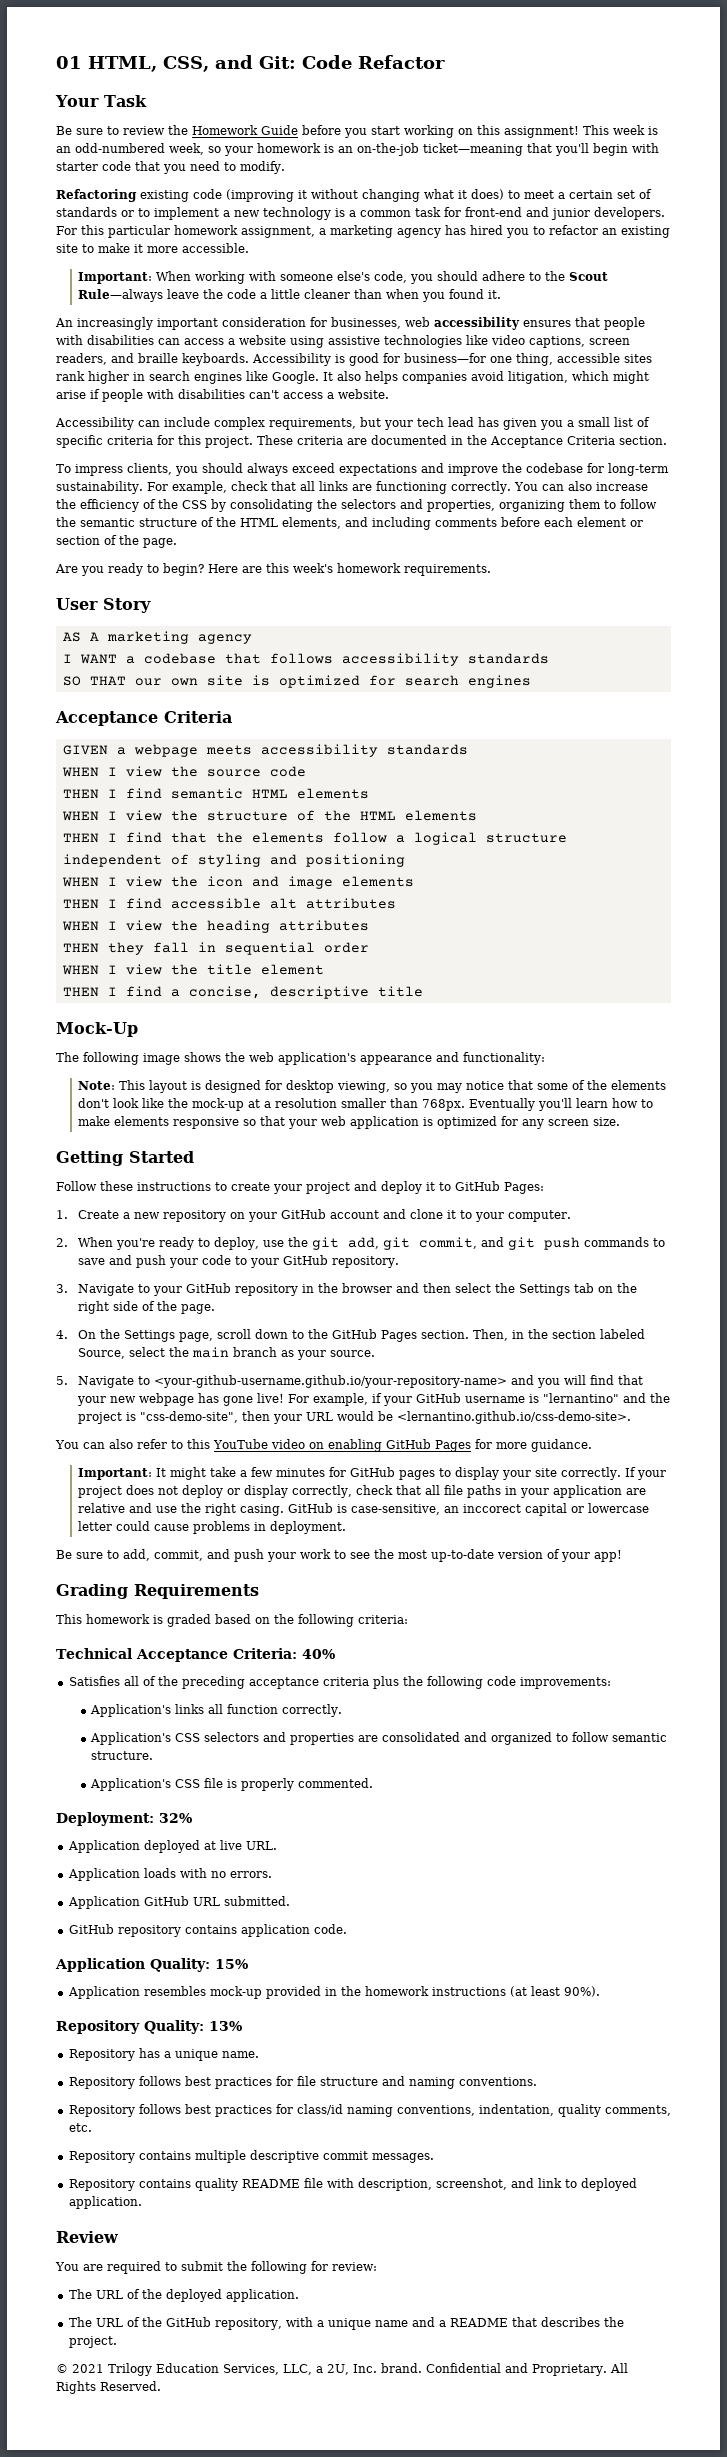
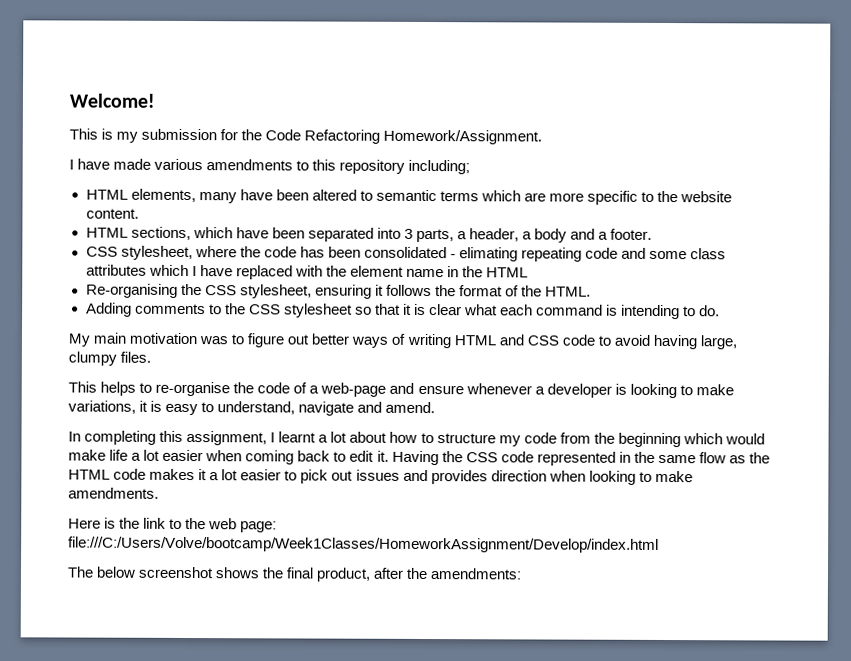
[56,55,445,72] [55,95,147,107] [56,125,658,138] [56,143,659,156] [56,161,285,174] [56,189,652,202] [56,207,665,220] [56,225,670,238] [56,243,249,253] [78,271,609,284] [78,289,502,302] [55,317,645,330] [56,335,630,348] [56,353,652,366] [56,371,649,384] [56,389,389,402] [55,417,650,430] [56,435,667,448] [56,463,669,476] [56,481,648,494] [56,499,657,512] [56,517,643,530] [56,535,177,548] [55,563,491,576] [56,598,151,613] [62,631,252,644] [62,653,549,666] [62,675,531,688] [55,711,232,726] [62,744,468,757] [61,766,306,777] [62,788,369,799] [61,810,477,821] [62,832,567,845] [62,854,405,867] [61,876,414,889] [62,898,396,909] [61,920,369,933] [62,942,369,955] [61,964,324,975] [62,986,423,999] [56,1022,138,1037] [56,1052,545,1065] [78,1080,667,1093] [78,1098,654,1111] [78,1116,621,1129] [56,1151,194,1166] [56,1181,544,1194] [56,1209,572,1222] [56,1237,666,1250] [78,1255,400,1268] [56,1283,638,1296] [78,1301,216,1314] [56,1329,646,1342] [78,1347,376,1360] [56,1375,644,1388] [77,1393,671,1406] [78,1411,632,1424] [55,1439,592,1452] [78,1467,667,1480] [78,1485,647,1498] [78,1503,650,1516] [78,1521,347,1534] [56,1549,622,1562] [56,1584,259,1599] [56,1614,408,1627] [56,1648,335,1662] [68,1676,611,1689] [89,1704,342,1717] [89,1732,667,1745] [90,1751,153,1760] [89,1778,373,1791] [56,1812,192,1826] [67,1840,277,1853] [67,1868,272,1881] [67,1896,290,1909] [68,1924,347,1937] [55,1958,248,1972] [67,1986,600,1999] [56,2020,242,2034] [68,2048,259,2061] [68,2076,537,2089] [68,2104,671,2117] [68,2123,92,2132] [68,2150,434,2163] [68,2178,637,2191] [68,2196,142,2209] [56,2231,119,2243] [55,2261,377,2274] [68,2289,299,2302] [68,2317,624,2330] [68,2336,117,2348] [56,2363,628,2376] [56,2381,161,2394] 01 HTML, CSS, and Git: Code Refactor // Your Task // Be sure to review the Homework Guide before you start working on this assignment! This week is an odd-numbered week, so your homework is an on-the-job ticket—meaning that you'll begin with starter code that you need to modify. // Refactoring existing code (improving it without changing what it does) to meet a certain set of standards or to implement a new technology is a common task for front-end and junior developers. For this particular homework assignment, a marketing agency has hired you to refactor an existing site to make it more accessible. // Important: When working with someone else's code, you should adhere to the Scout Rule—always leave the code a little cleaner than when you found it. // An increasingly important consideration for businesses, web accessibility ensures that people with disabilities can access a website using assistive technologies like video captions, screen readers, and braille keyboards. Accessibility is good for business—for one thing, accessible sites rank higher in search engines like Google. It also helps companies avoid litigation, which might arise if people with disabilities can't access a website. // Accessibility can include complex requirements, but your tech lead has given you a small list of specific criteria for this project. These criteria are documented in the Acceptance Criteria section. // To impress clients, you should always exceed expectations and improve the codebase for long-term sustainability. For example, check that all links are functioning correctly. You can also increase the efficiency of the CSS by consolidating the selectors and properties, organizing them to follow the semantic structure of the HTML elements, and including comments before each element or section of the page. // Are you ready to begin? Here are this week's homework requirements. // User Story // AS A marketing agency // I WANT a codebase that follows accessibility standards // SO THAT our own site is optimized for search engines // Acceptance Criteria // GIVEN a webpage meets accessibility standards // WHEN I view the source code // THEN I find semantic HTML elements // WHEN I view the structure of the HTML elements // THEN I find that the elements follow a logical structure independent of styling and positioning // WHEN I view the icon and image elements // THEN I find accessible alt attributes // WHEN I view the heading attributes // THEN they fall in sequential order // WHEN I view the title element // THEN I find a concise, descriptive title // Mock-Up // The following image shows the web application's appearance and functionality: // Note: This layout is designed for desktop viewing, so you may notice that some of the elements don't look like the mock-up at a resolution smaller than 768px. Eventually you'll learn how to make elements responsive so that your web application is optimized for any screen size. // Getting Started // Follow these instructions to create your project and deploy it to GitHub Pages: // 1. Create a new repository on your GitHub account and clone it to your computer. // 2. When you're ready to deploy, use the git add, git commit, and git push commands to save and push your code to your GitHub repository. // 3. Navigate to your GitHub repository in the browser and then select the Settings tab on the right side of the page. // 4. On the Settings page, scroll down to the GitHub Pages section. Then, in the section labeled Source, select the main branch as your source. // 5. Navigate to <your-github-username.github.io/your-repository-name> and you will find that your new webpage has gone live! For example, if your GitHub username is "lernantino" and the project is "css-demo-site", then your URL would be <lernantino.github.io/css-demo-site>. // You can also refer to this YouTube video on enabling GitHub Pages for more guidance. // Important: It might take a few minutes for GitHub pages to display your site correctly. If your project does not deploy or display correctly, check that all file paths in your application are relative and use the right casing. GitHub is case-sensitive, an inccorect capital or lowercase letter could cause problems in deployment. // Be sure to add, commit, and push your work to see the most up-to-date version of your app! // Grading Requirements // This homework is graded based on the following criteria: // Technical Acceptance Criteria: 40% // Satisfies all of the preceding acceptance criteria plus the following code improvements: // Application's links all function correctly. // Application's CSS selectors and properties are consolidated and organized to follow semantic structure. // Application's CSS file is properly commented. // Deployment: 32% // Application deployed at live URL. // Application loads with no errors. // Application GitHub URL submitted. // GitHub repository contains application code. // Application Quality: 15% // Application resembles mock-up provided in the homework instructions (at least 90%). // Repository Quality: 13% // Repository has a unique name. // Repository follows best practices for file structure and naming conventions. // Repository follows best practices for class/id naming conventions, indentation, quality comments, etc. // Repository contains multiple descriptive commit messages. // Repository contains quality README file with description, screenshot, and link to deployed application. // Review // You are required to submit the following for review: // The URL of the deployed application. // The URL of the GitHub repository, with a unique name and a README that describes the project. // © 2021 Trilogy Education Services, LLC, a 2U, Inc. brand. Confidential and Proprietary. All Rights Reserved. -> [69,93,155,108] [69,128,543,145] [69,158,471,175] [85,188,733,205] [85,208,139,219] [85,226,653,243] [85,245,727,262] [85,264,529,280] [85,283,592,299] [85,302,721,320] [68,332,737,350] [68,351,152,366] [68,381,734,399] [68,400,436,416] [68,430,765,448] [68,449,771,466] [68,468,693,485] [68,487,159,499] [68,517,278,533] [68,536,659,553] [67,566,523,582] Welcome! // This is my submission for the Code Refactoring Homework/Assignment. // I have made various amendments to this repository including; // HTML elements, many have been altered to semantic terms which are more specific to the website content. // HTML sections, which have been separated into 3 parts, a header, a body and a footer. // CSS stylesheet, where the code has been consolidated - elimating repeating code and some class attributes which I have replaced with the element name in the HTML // Re-organising the CSS stylesheet, ensuring it follows the format of the HTML. // Adding comments to the CSS stylesheet so that it is clear what each command is intending to do. // My main motivation was to figure out better ways of writing HTML and CSS code to avoid having large, clumpy files. // This helps to re-organise the code of a web-page and ensure whenever a developer is looking to make variations, it is easy to understand, navigate and amend. // In completing this assignment, I learnt a lot about how to structure my code from the beginning which would make life a lot easier when coming back to edit it. Having the CSS code represented in the same flow as the HTML code makes it a lot easier to pick out issues and provides direction when looking to make amendments. // Here is the link to the web page: file:///C:/Users/Volve/bootcamp/Week1Classes/HomeworkAssignment/Develop/index.html // The below screenshot shows the final product, after the amendments:

